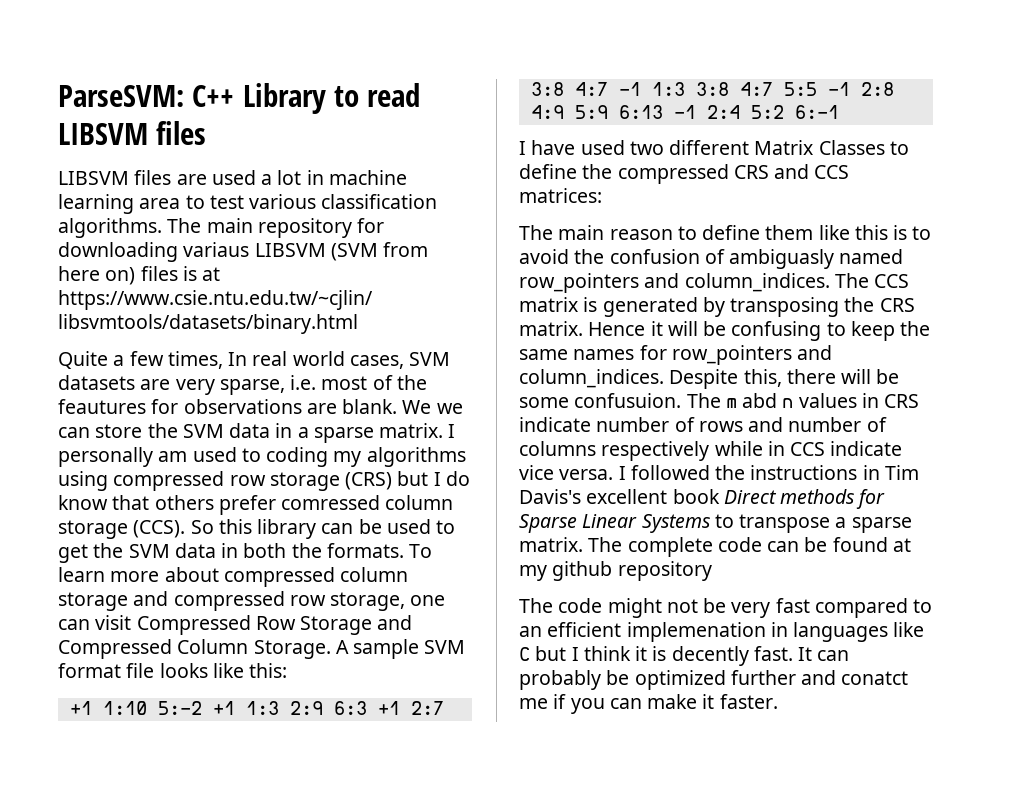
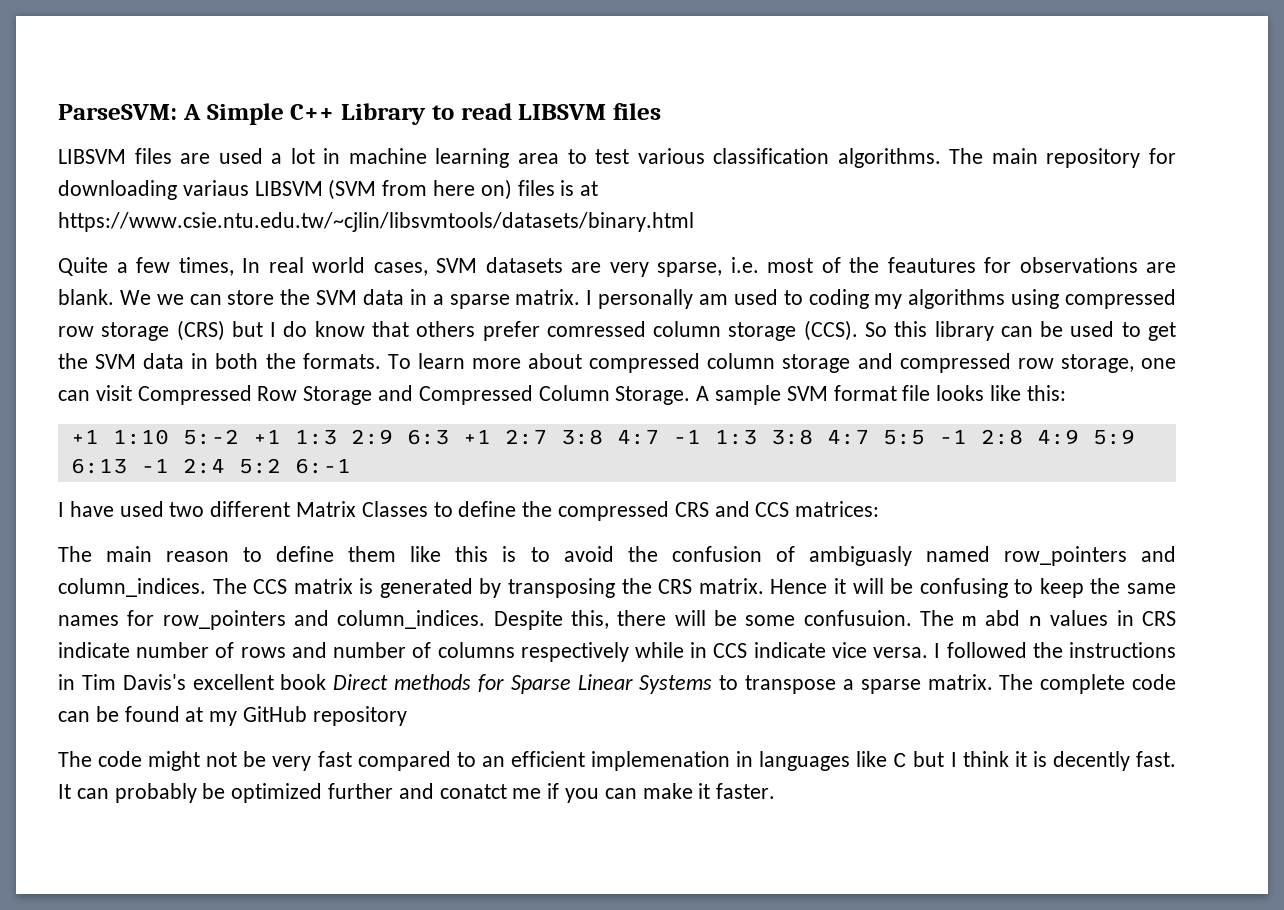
(184, 96) none -> [182,103,284,125] A Simple
[552,561,613,581] github -> [243,706,308,722] GitHub

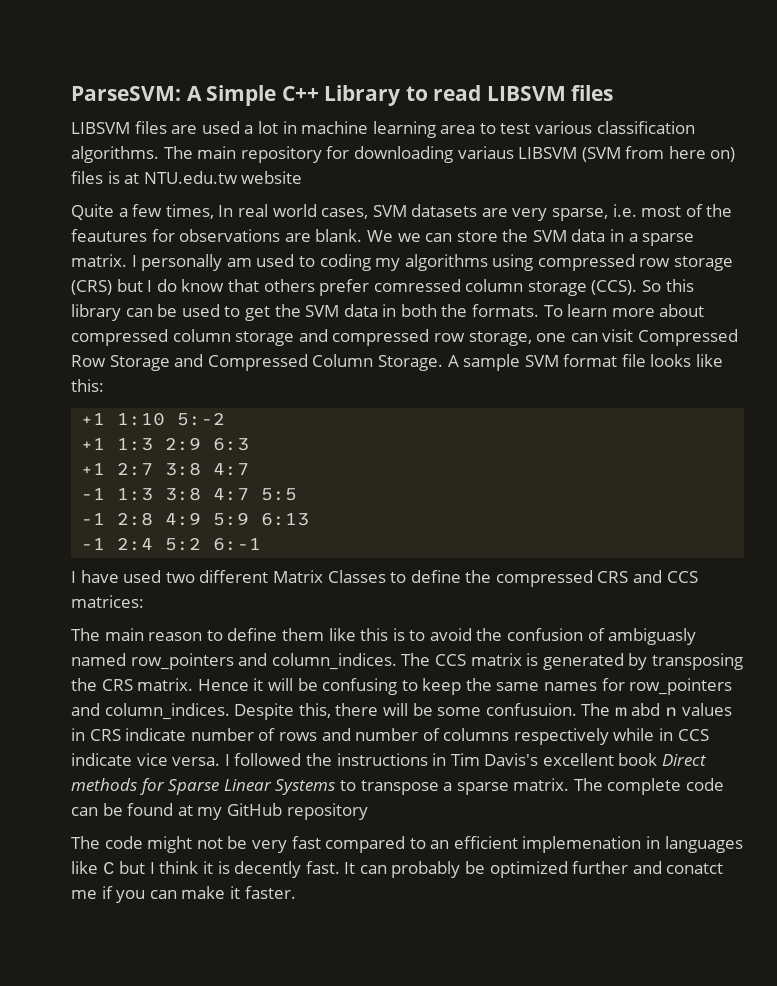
[58,212,694,232] https://www.csie.ntu.edu.tw/~cjlin/libsvmtools/datasets/binary.html -> [143,171,303,184] NTU.edu.tw website
(239, 437) none -> (226, 419) //
(449, 437) none -> (250, 444) //
(659, 437) none -> (250, 469) //
(925, 437) none -> (298, 494) //
(127, 466) none -> (310, 519) //

